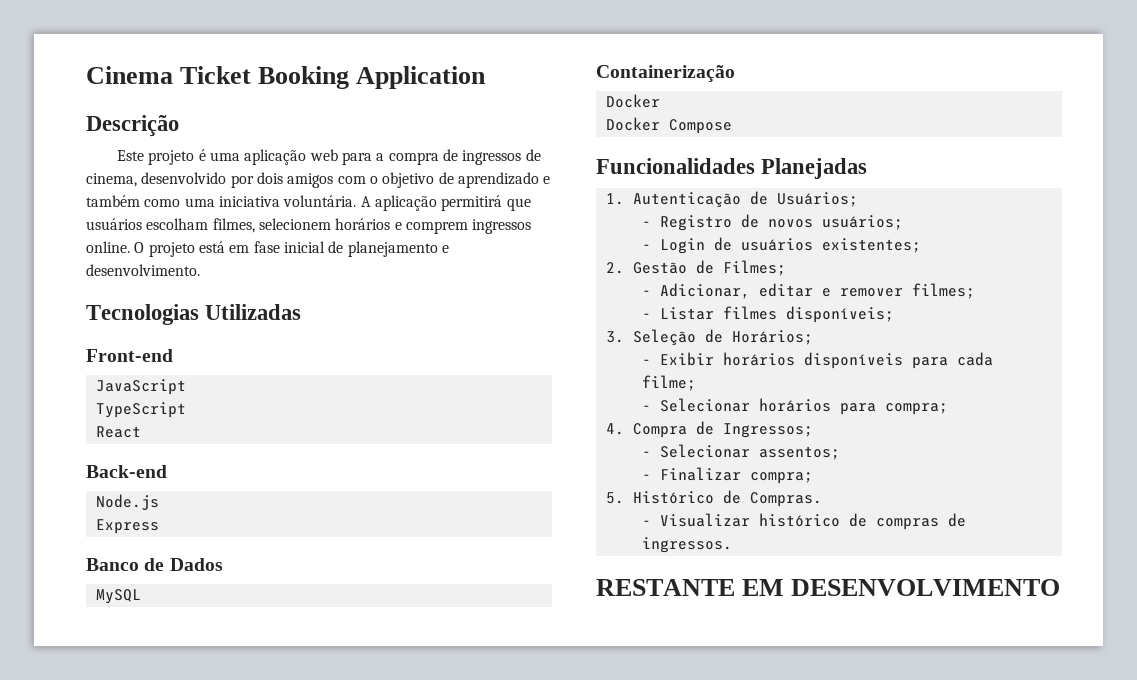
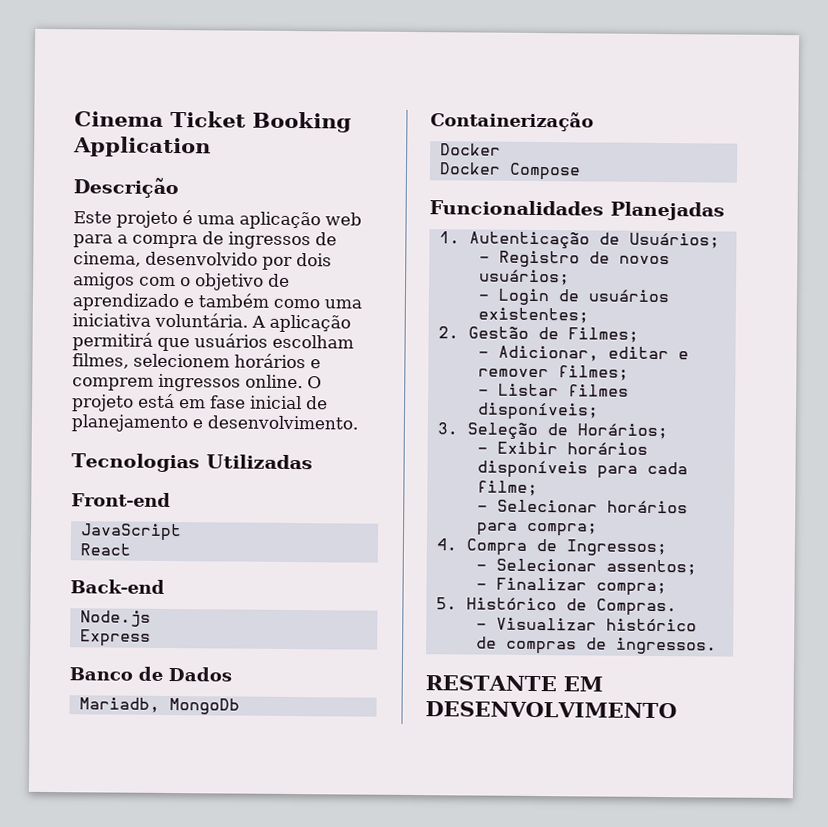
[95,402,186,418] // TypeScript -> (182, 532) none
[95,589,141,604] MySQL -> [78,697,240,715] Mariadb, MongoDb

